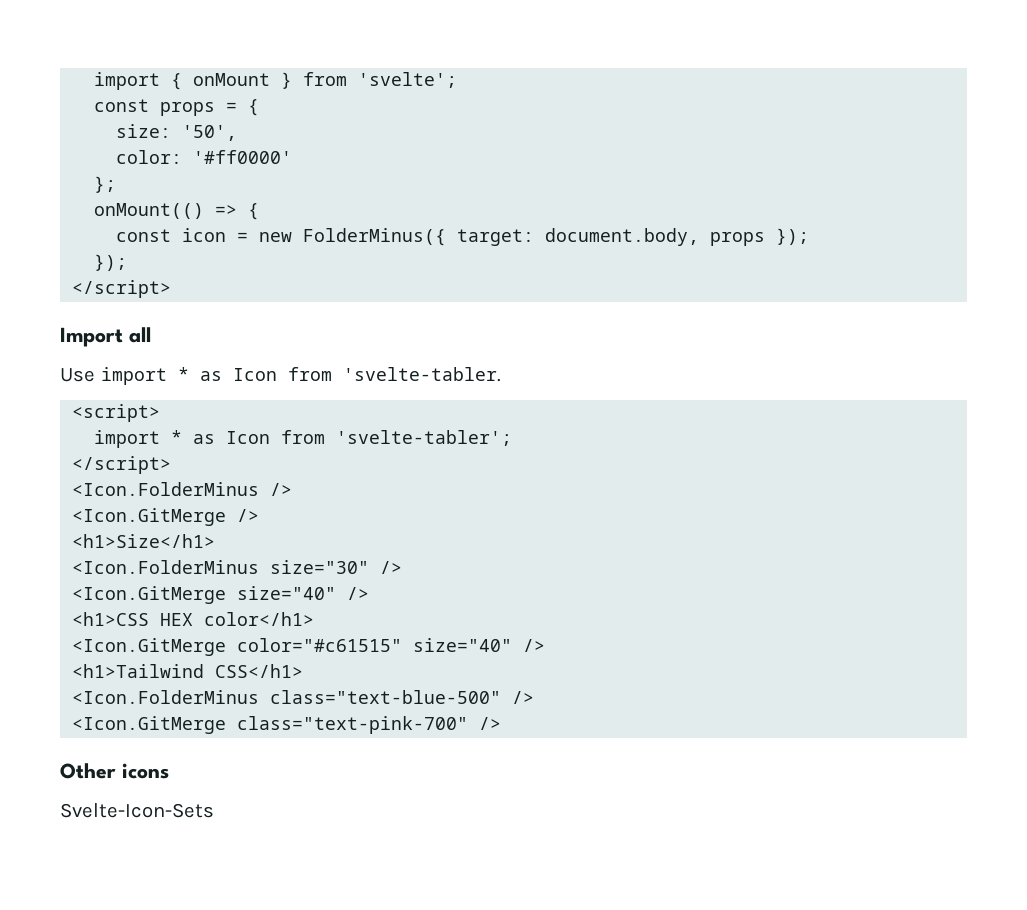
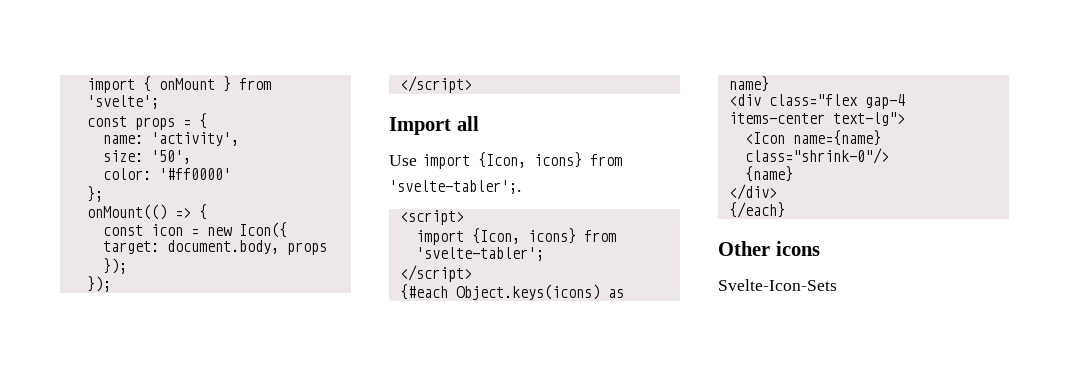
(260, 107) none -> [102,132,239,146] // name: 'activity',
[303,228,447,246] FolderMinus({ -> [238,222,287,238] Icon({
[177,367,501,382] * as Icon from 'svelte-tabler. -> [477,152,622,168] [389,180,521,194] {Icon, icons} from 'svelte-tabler';.
[171,430,271,444] * as Icon -> [471,228,576,244] {Icon, icons}
[72,482,293,496] [72,508,260,526] [72,534,216,548] [72,560,403,574] [72,586,370,604] [72,612,315,626] [72,638,546,656] [72,664,304,678] [72,690,535,704] [72,716,502,734] <Icon.FolderMinus /> // <Icon.GitMerge /> // <h1>Size</h1> // <Icon.FolderMinus size="30" /> // <Icon.GitMerge size="40" /> // <h1>CSS HEX color</h1> // <Icon.GitMerge color="#c61515" size="40" /> // <h1>Tailwind CSS</h1> // <Icon.FolderMinus class="text-blue-500" /> // <Icon.GitMerge class="text-pink-700" /> -> [399,284,624,300] [728,76,769,92] [728,94,905,109] [728,112,905,126] [744,130,881,146] [744,148,889,164] [744,166,793,182] [728,184,777,200] [728,202,785,218] {#each Object.keys(icons) as name} // <div class="flex gap-4 items-center text-lg"> // <Icon name={name} class="shrink-0"/> // {name} // </div> // {/each}

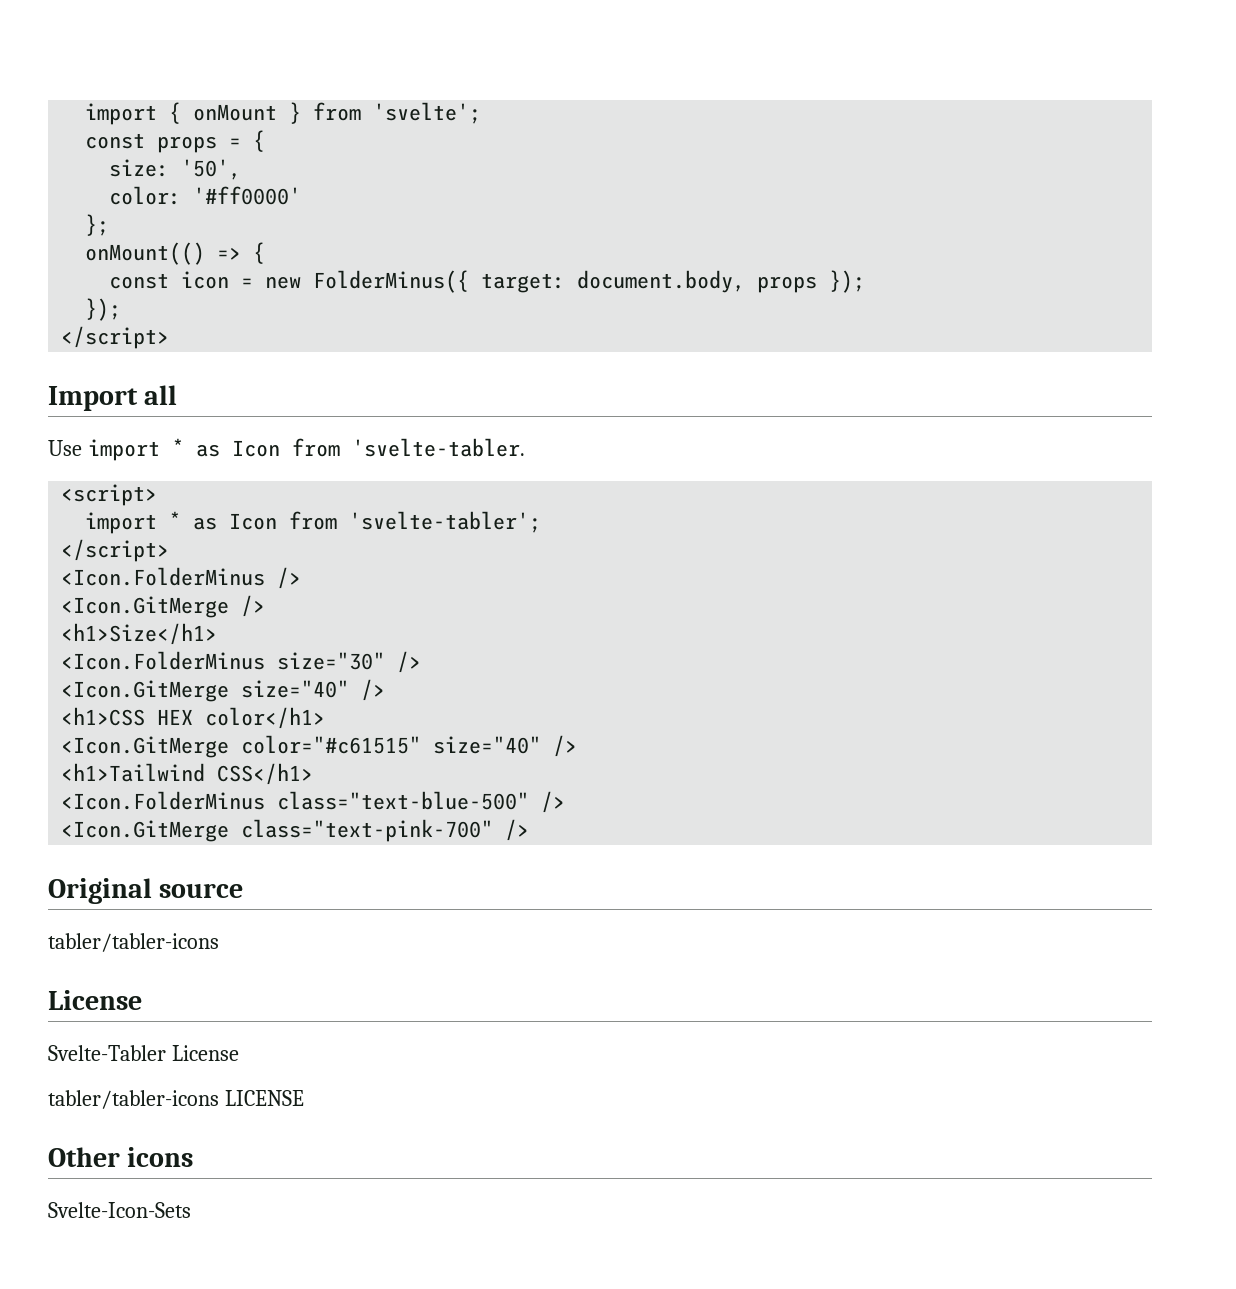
[102,132,239,146] // name: 'activity', -> (266, 141) none
[238,222,287,238] Icon({ -> [313,270,470,293] FolderMinus({
[477,152,622,168] [389,180,521,194] {Icon, icons} from 'svelte-tabler';. -> [171,438,525,457] * as Icon from 'svelte-tabler.
[471,228,576,244] {Icon, icons} -> [169,511,278,530] * as Icon
[399,284,624,300] [728,76,769,92] [728,94,905,109] [728,112,905,126] [744,130,881,146] [744,148,889,164] [744,166,793,182] [728,184,777,200] [728,202,785,218] {#each Object.keys(icons) as name} // <div class="flex gap-4 items-center text-lg"> // <Icon name={name} class="shrink-0"/> // {name} // </div> // {/each} -> [61,567,302,589] [61,595,266,618] [61,623,218,645] [61,651,422,673] [61,679,386,702] [61,707,326,729] [61,735,578,758] [61,763,314,785] [61,791,566,813] [61,819,530,842] [48,878,244,904] [48,933,219,952] [48,990,142,1010] [48,1045,239,1061] [48,1090,304,1109] <Icon.FolderMinus /> // <Icon.GitMerge /> // <h1>Size</h1> // <Icon.FolderMinus size="30" /> // <Icon.GitMerge size="40" /> // <h1>CSS HEX color</h1> // <Icon.GitMerge color="#c61515" size="40" /> // <h1>Tailwind CSS</h1> // <Icon.FolderMinus class="text-blue-500" /> // <Icon.GitMerge class="text-pink-700" /> // Original source // tabler/tabler-icons // License // Svelte-Tabler License // tabler/tabler-icons LICENSE

